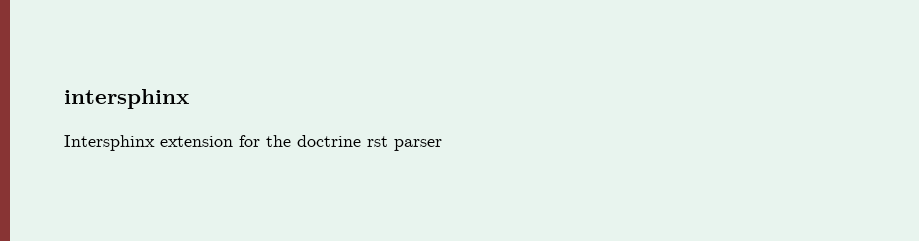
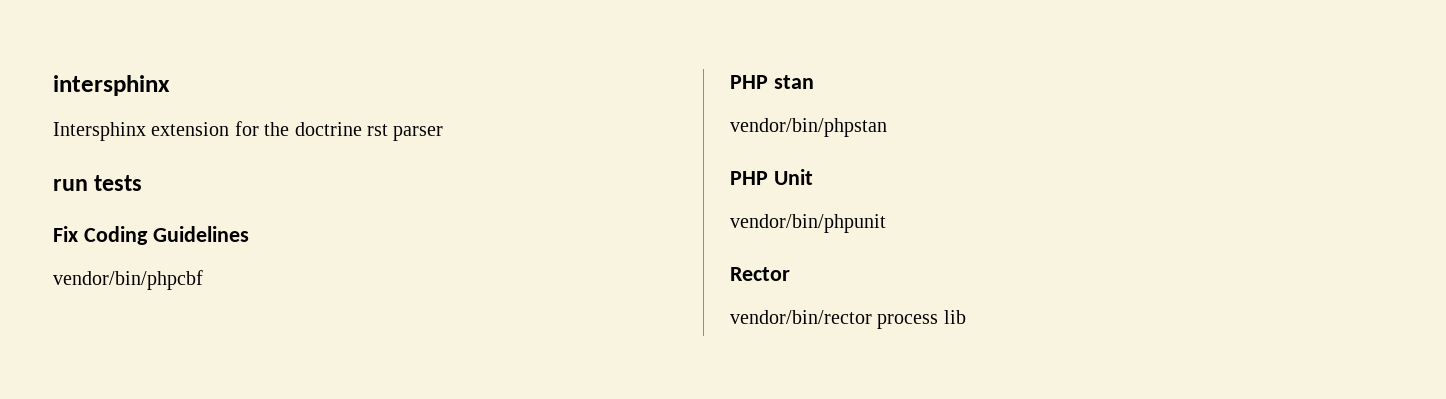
(442, 145) none -> [53,175,143,191] [53,226,249,245] [53,270,203,290] [730,75,814,89] [730,118,887,137] [730,169,813,185] [730,214,886,233] [730,267,790,281] [730,310,966,329] // run tests // Fix Coding Guidelines // vendor/bin/phpcbf // PHP stan // vendor/bin/phpstan // PHP Unit // vendor/bin/phpunit // Rector // vendor/bin/rector process lib

